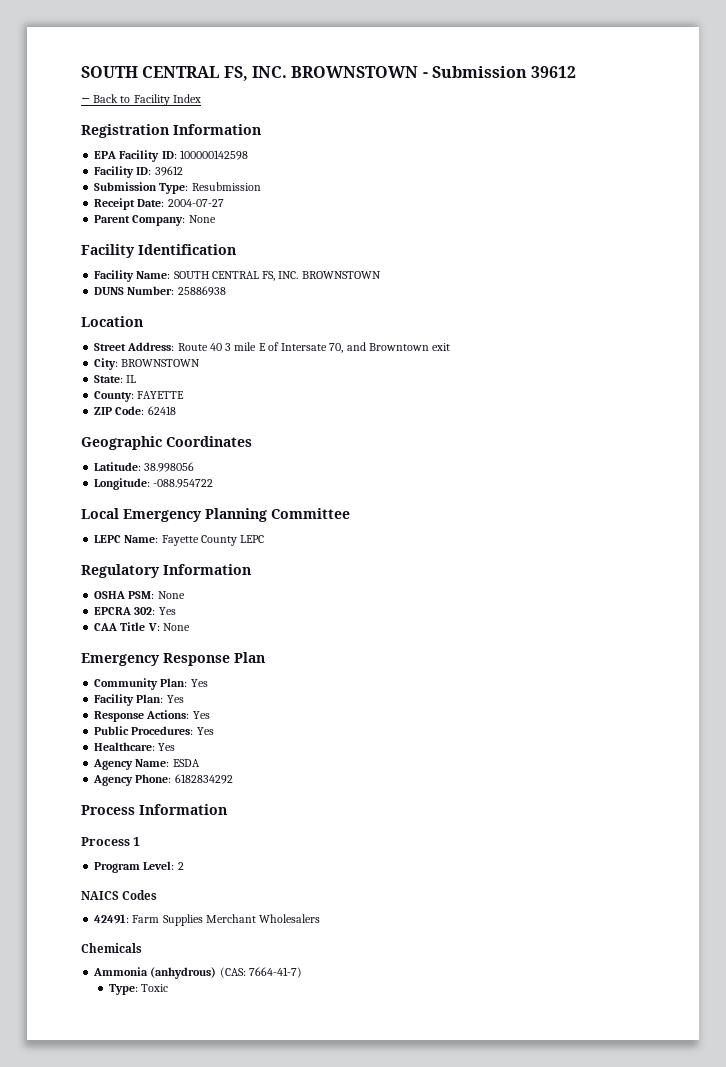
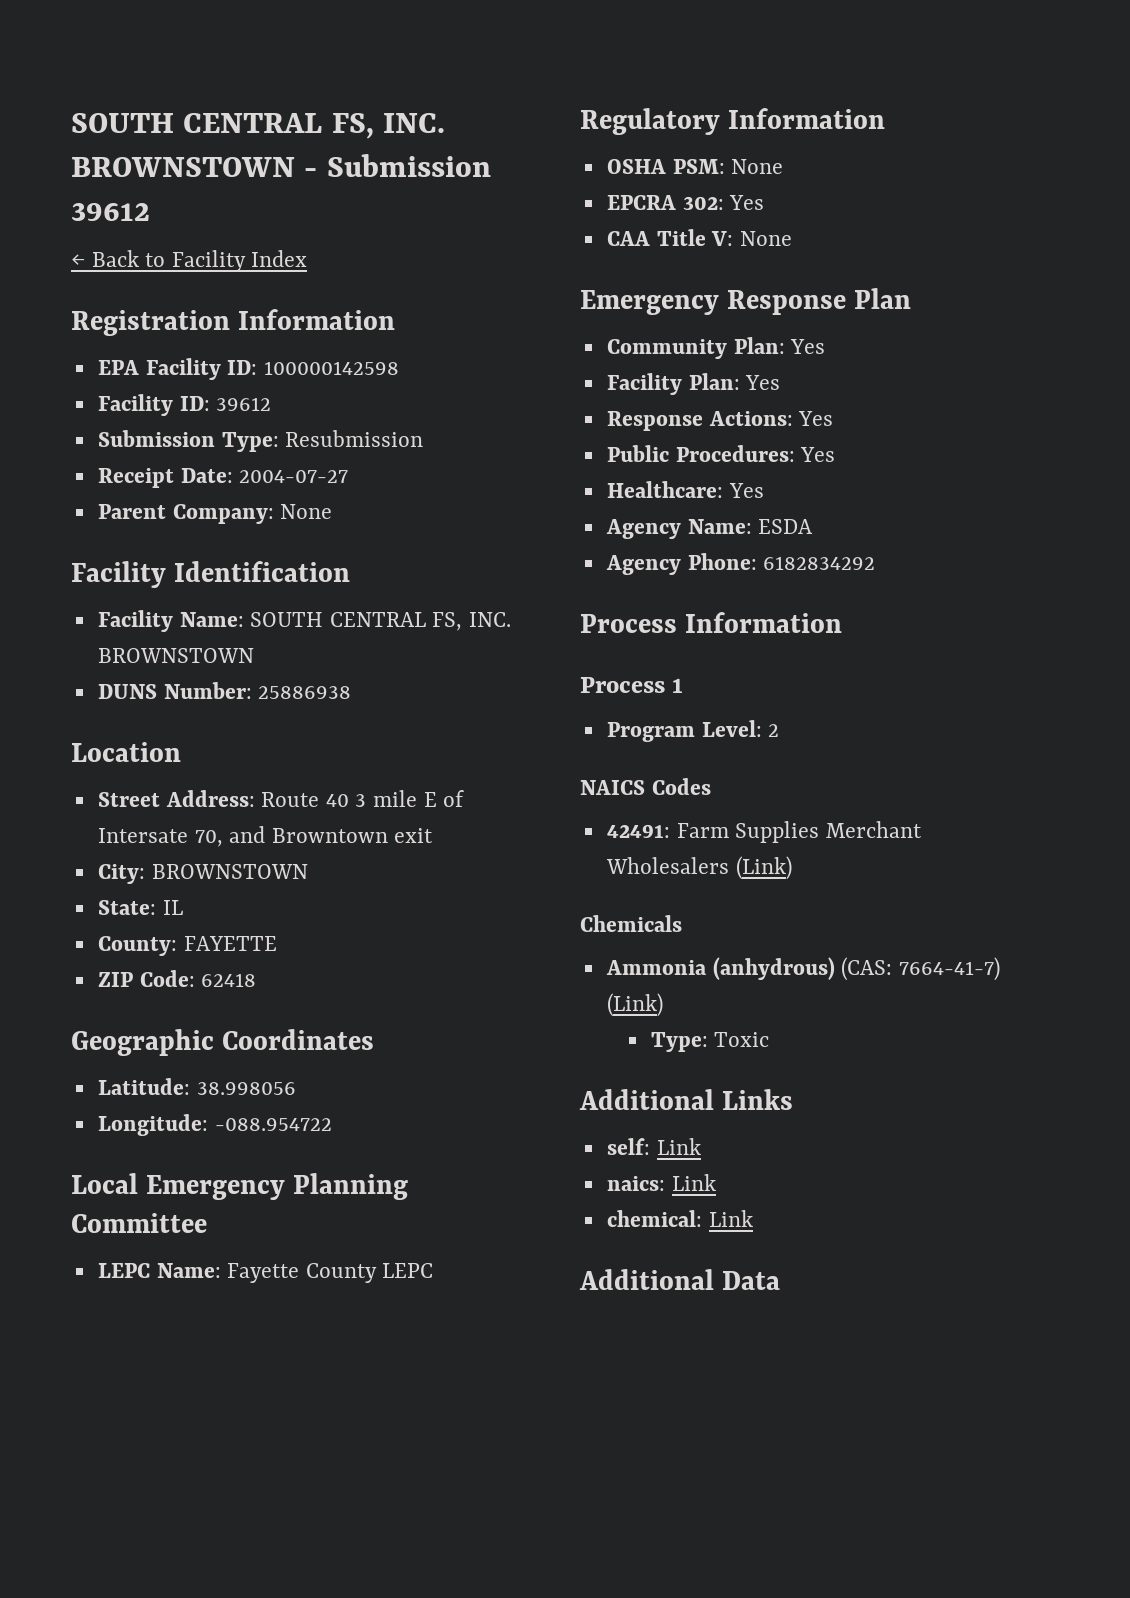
(321, 918) none -> [735,856,792,880] (Link)
(302, 972) none -> [606,993,663,1017] (Link)
(168, 988) none -> [579,1089,794,1110] [606,1138,701,1155] [606,1174,716,1191] [606,1210,753,1227] [579,1269,781,1290] // Additional Links // self: Link // naics: Link // chemical: Link // Additional Data

